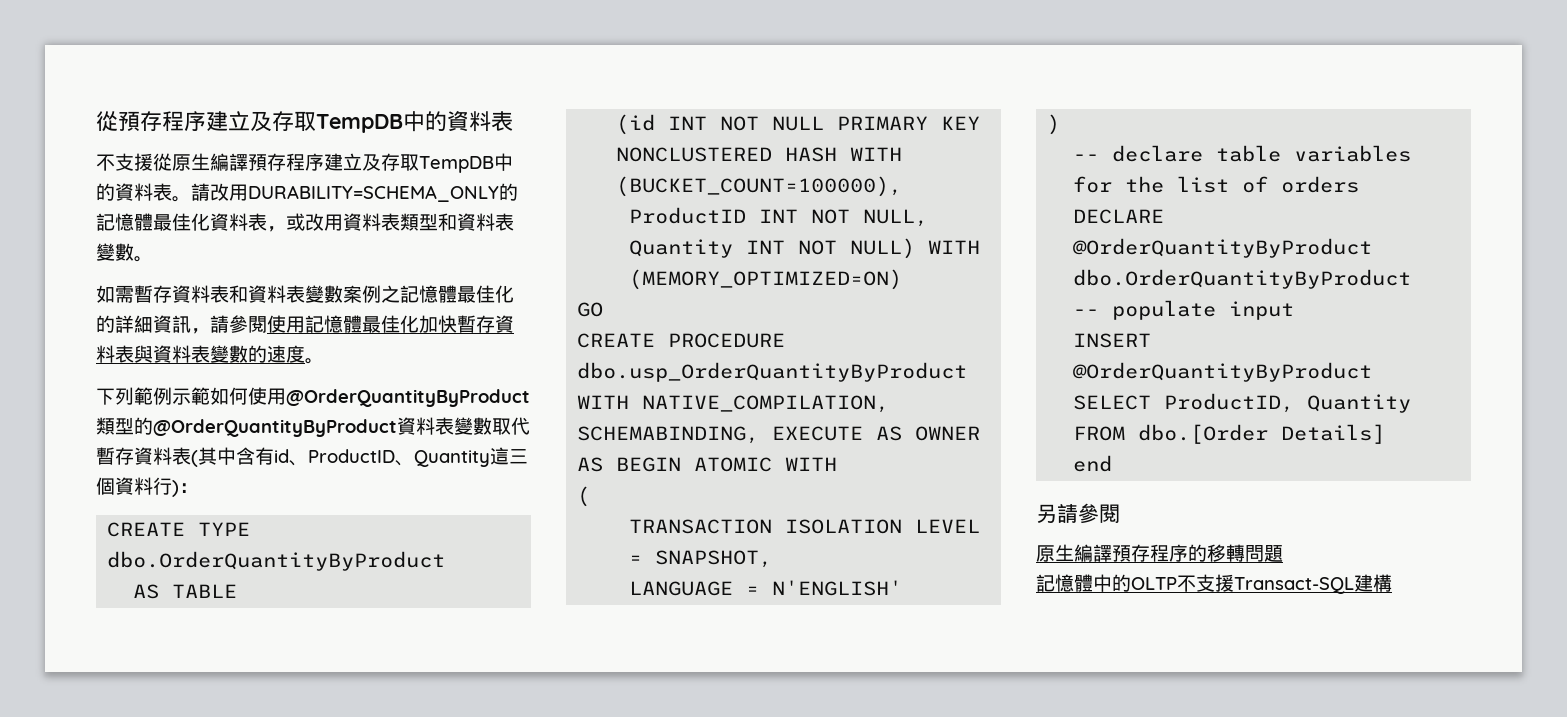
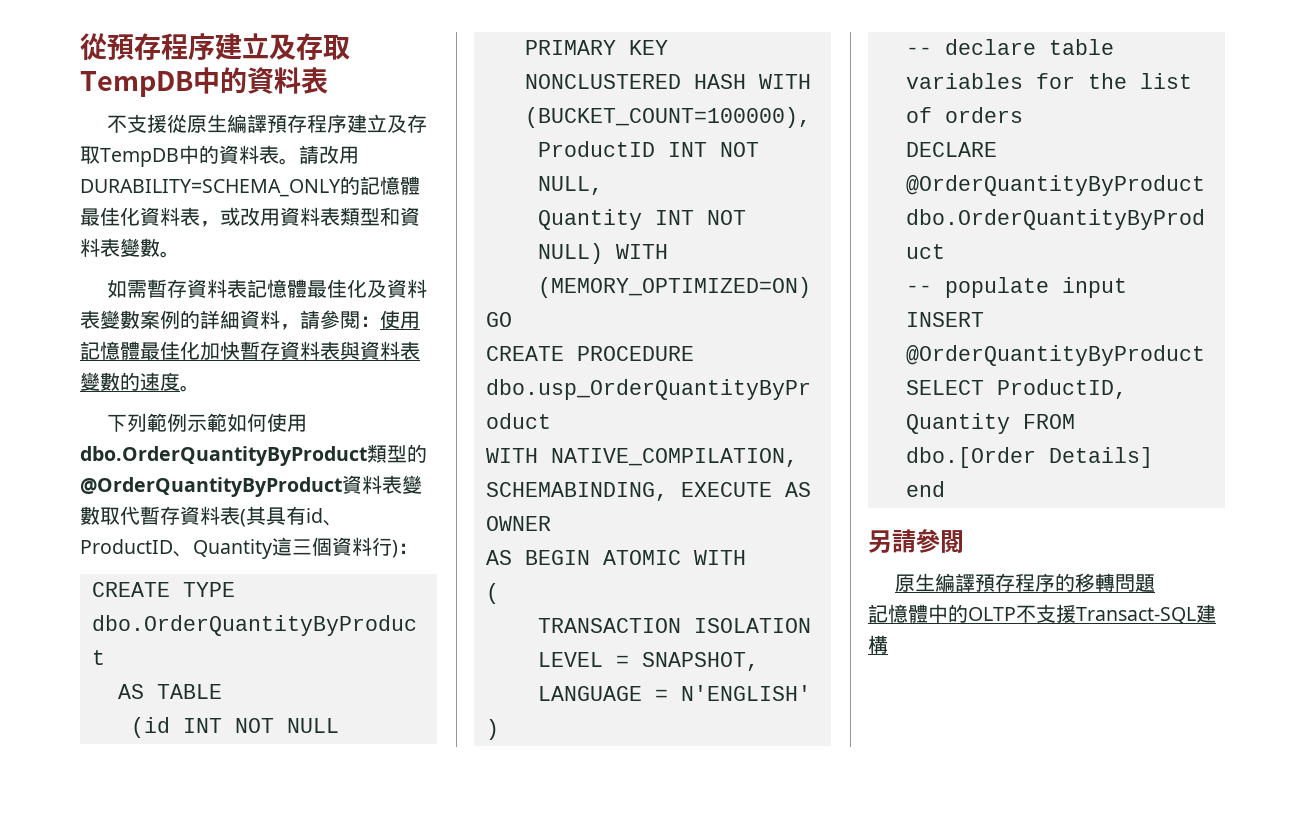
[229,285,514,303] 和資料表變數案例之記憶體最佳化 -> [246,279,427,298] [80,310,180,329] 記憶體最佳化及資料表變數案例
[172,315,191,333] 訊 -> [260,310,280,329] 料
(267, 324) none -> [360,316,380,327] ：
[286,389,530,407] @OrderQuantityByProduct -> [80,446,367,466] dbo.OrderQuantityByProduct
[217,447,255,465] 中含 -> [266,507,286,525] 具

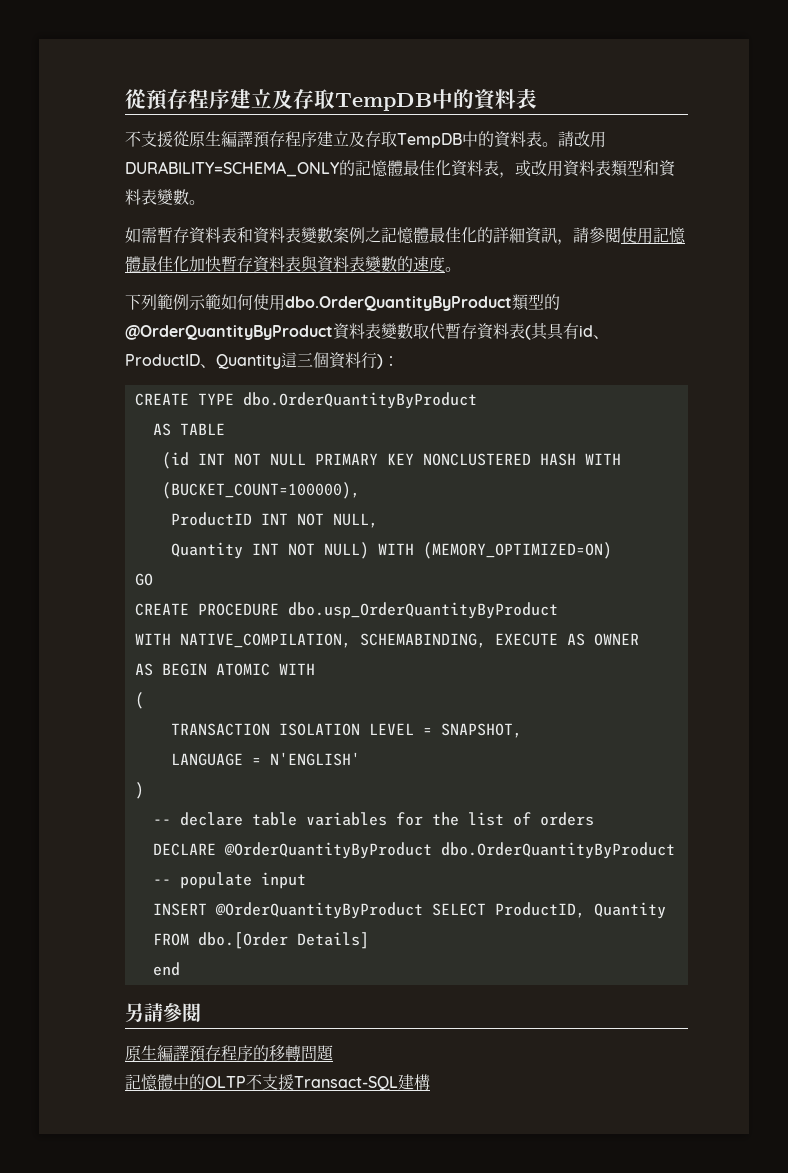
[246,279,427,298] [80,310,180,329] 記憶體最佳化及資料表變數案例 -> [237,227,477,244] 和資料表變數案例之記憶體最佳化
[260,310,280,329] 料 -> [541,227,557,244] 訊
[360,316,380,327] ： -> (621, 235) none

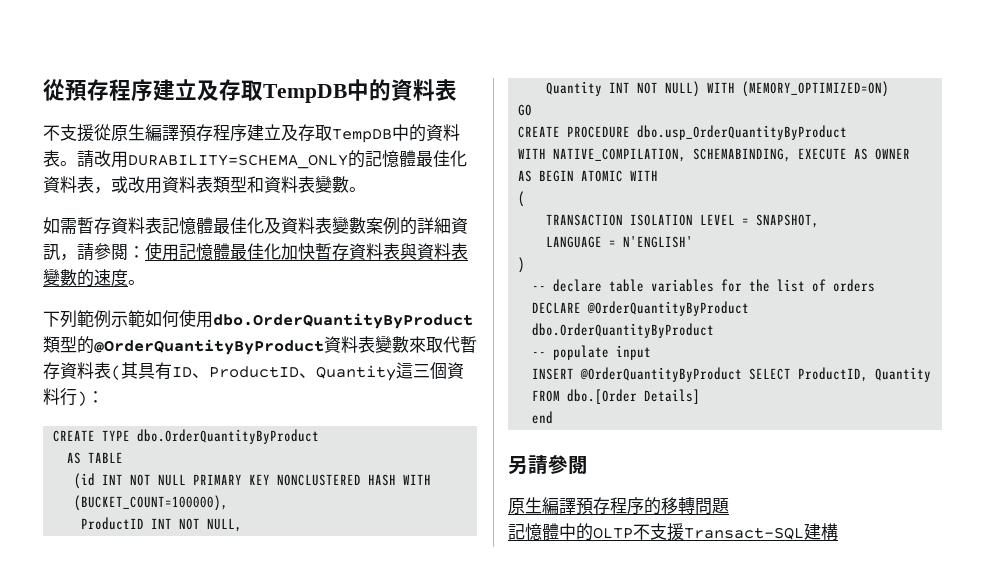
[237,227,477,244] 和資料表變數案例之記憶體最佳化 -> [162,216,400,235] 記憶體最佳化及資料表變數案例
(621, 235) none -> [128,246,145,258] ：
(413, 331) none -> [409,336,426,353] 來
[579,325,593,337] id -> [172,367,192,377] ID

